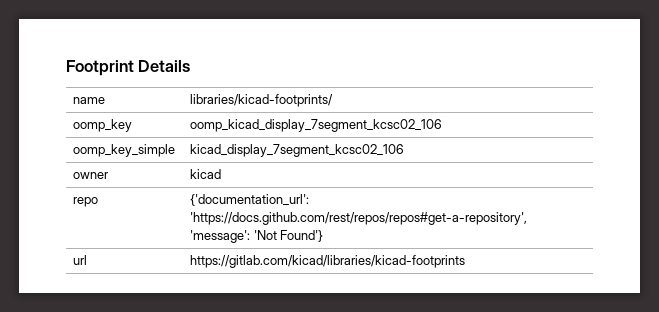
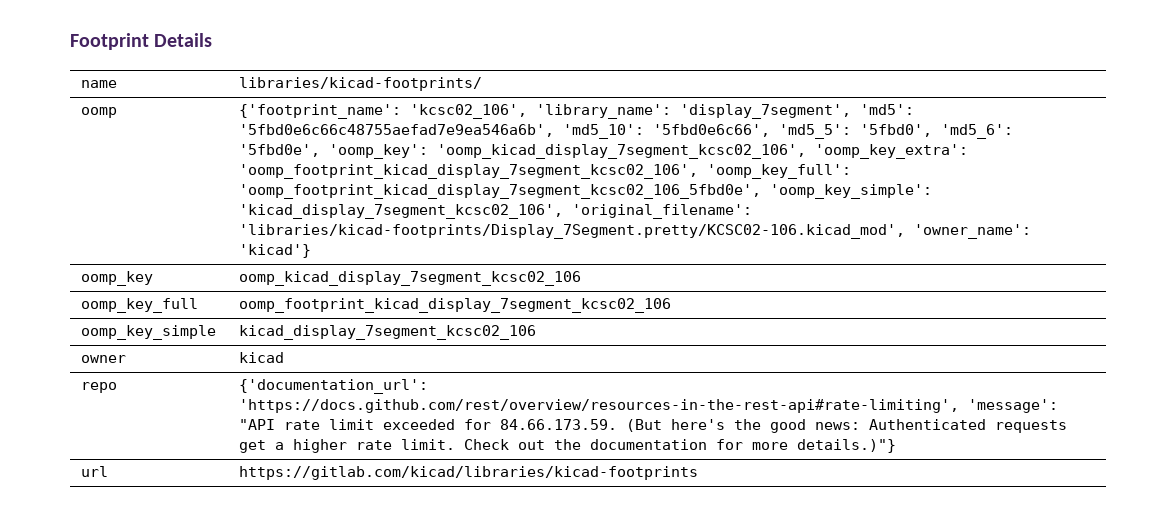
(334, 100) none -> [81,107,118,118] [239,104,915,119] [239,124,1014,139] [239,144,969,159] [239,164,852,179] [239,184,933,199] [239,204,753,219] [239,224,1032,239] [239,244,312,258] // oomp | {'footprint_name': 'kcsc02_106', 'library_name': 'display_7segment', 'md5': '5fbd0e6c66c48755aefad7e9ea546a6b', 'md5_10': '5fbd0e6c66', 'md5_5': '5fbd0', 'md5_6': '5fbd0e', 'oomp_key': 'oomp_kicad_display_7segment_kcsc02_106', 'oomp_key_extra': 'oomp_footprint_kicad_display_7segment_kcsc02_106', 'oomp_key_full': 'oomp_footprint_kicad_display_7segment_kcsc02_106_5fbd0e', 'oomp_key_simple': 'kicad_display_7segment_kcsc02_106', 'original_filename': 'libraries/kicad-footprints/Display_7Segment.pretty/KCSC02-106.kicad_mod', 'owner_name': 'kicad'}
(443, 125) none -> [81,298,199,313] [239,298,672,313] // oomp_key_full | oomp_footprint_kicad_display_7segment_kcsc02_106
[190,212,528,225] [190,230,324,243] 'https://docs.github.com/rest/repos/repos#get-a-repository', 'message': 'Not Found'} -> [239,399,1059,413] [239,419,1068,433] [239,439,897,453] 'https://docs.github.com/rest/overview/resources-in-the-rest-api#rate-limiting', 'message': "API rate limit exceeded for 84.66.173.59. (But here's the good news: Authenticated requests get a higher rate limit. Check out the documentation for more details.)"}

